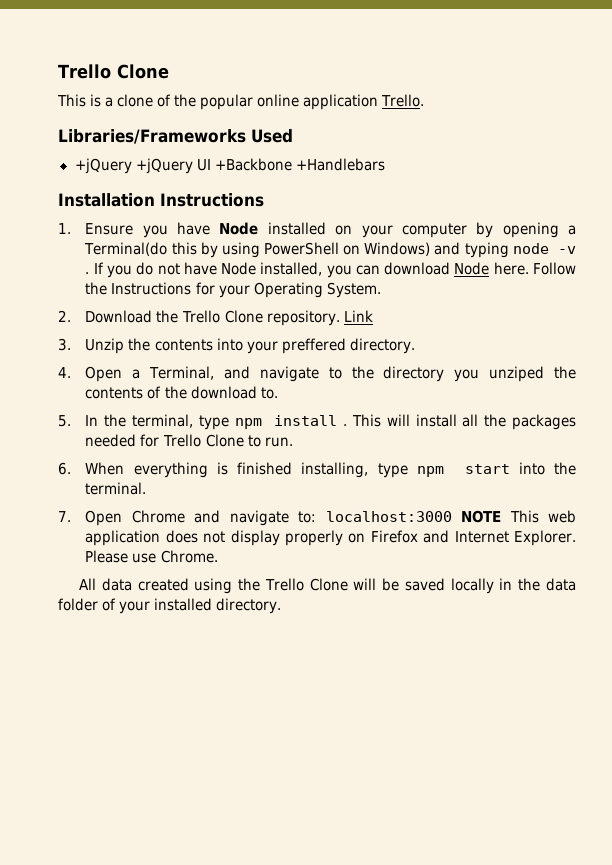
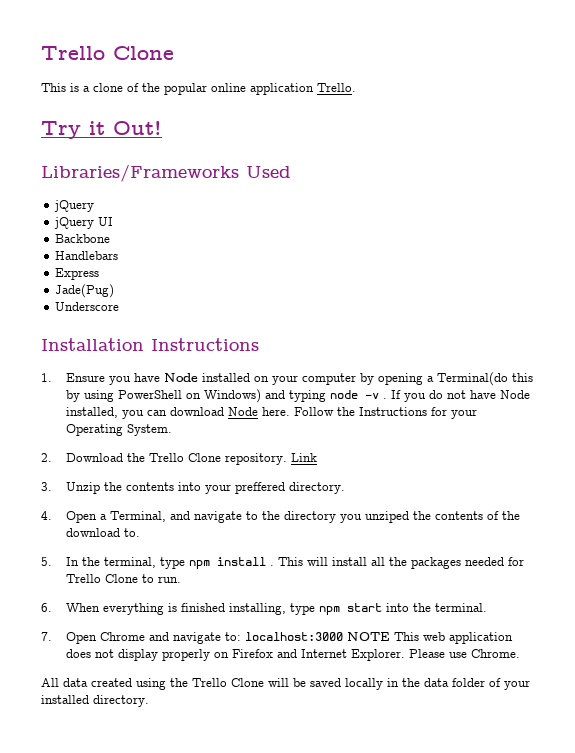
(425, 100) none -> [41,121,162,139] // Try it Out!
[74,158,193,174] +jQuery +jQuery -> [54,200,95,212] [54,217,95,229] jQuery // jQuery
[214,158,385,171] +Backbone +Handlebars -> [55,234,111,243] [55,251,119,260] [55,268,100,280] [55,284,115,298] [55,302,120,311] // Backbone // Handlebars // Express // Jade(Pug) // Underscore

